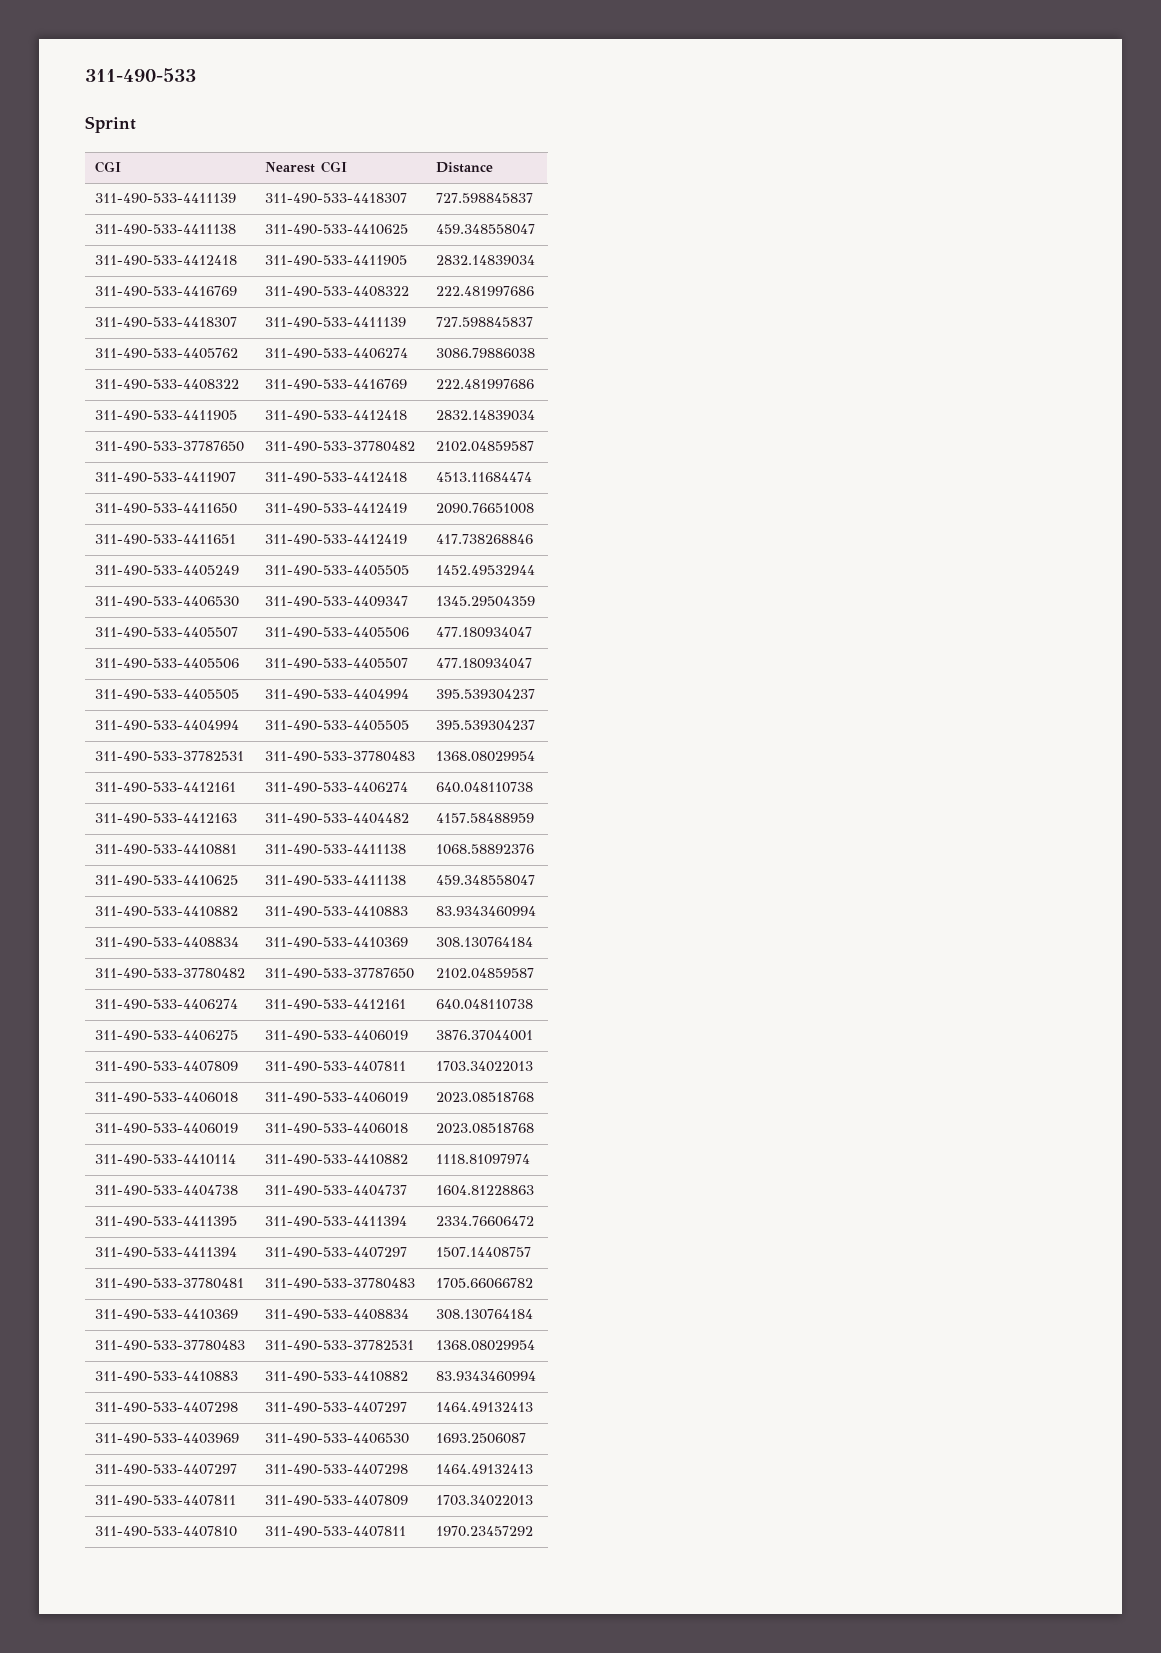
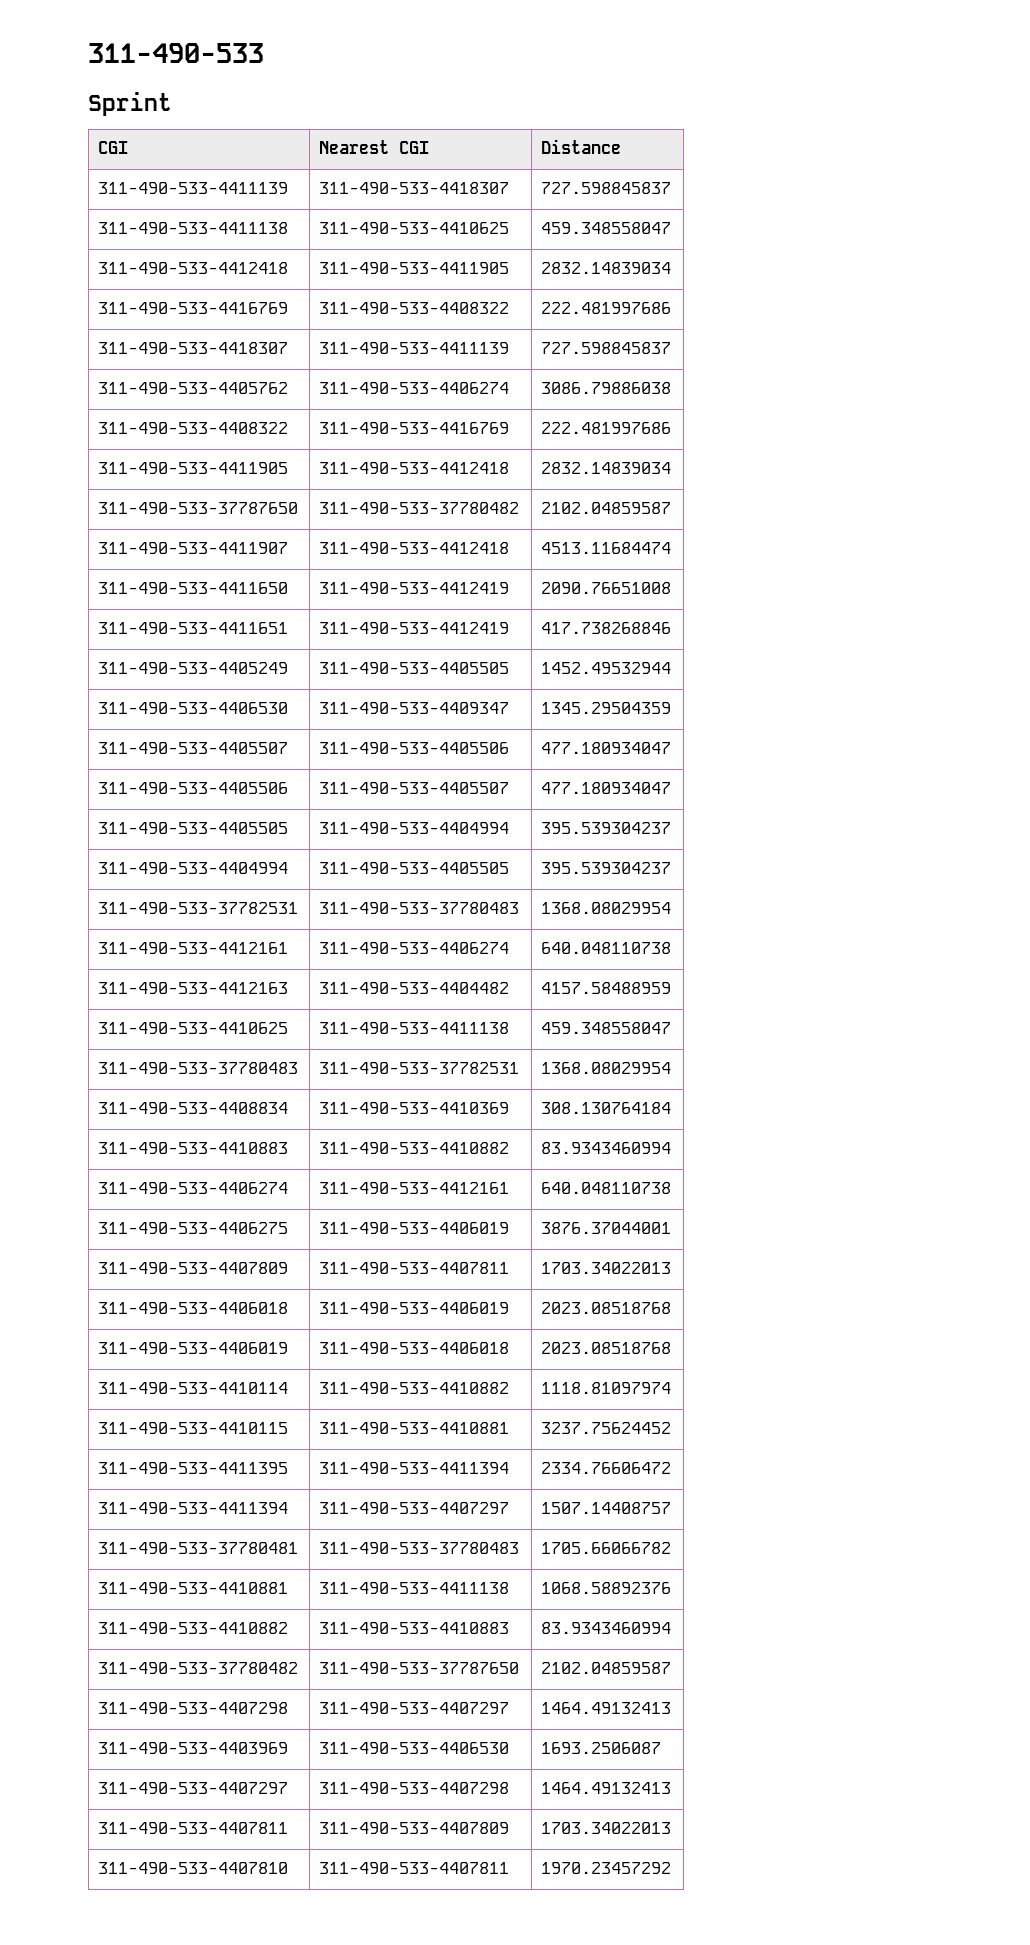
[94,844,237,855] [264,844,406,855] [435,844,534,855] // 311-490-533-4410881 | 311-490-533-4411138 | 1068.58892376 -> (672, 988) none
[94,906,238,917] [264,906,408,917] [435,906,536,917] 311-490-533-4410882 | 311-490-533-4410883 | 83.9343460994 -> [98,1062,299,1074] [319,1062,520,1074] [541,1062,672,1074] 311-490-533-37780483 | 311-490-533-37782531 | 1368.08029954
[94,968,245,979] [264,968,414,979] [435,968,534,979] 311-490-533-37780482 | 311-490-533-37787650 | 2102.04859587 -> [98,1142,289,1154] [319,1142,510,1154] [541,1142,672,1154] 311-490-533-4410883 | 311-490-533-4410882 | 83.9343460994
[94,1185,238,1196] [264,1185,407,1196] [435,1185,534,1196] 311-490-533-4404738 | 311-490-533-4404737 | 1604.81228863 -> [98,1422,289,1434] [319,1422,510,1434] [541,1422,672,1434] 311-490-533-4410115 | 311-490-533-4410881 | 3237.75624452
[94,1309,238,1320] [264,1309,409,1320] [435,1309,533,1320] [94,1340,245,1351] [264,1340,414,1351] [435,1340,535,1351] [94,1371,238,1382] [264,1371,408,1382] [435,1371,536,1382] 311-490-533-4410369 | 311-490-533-4408834 | 308.130764184 // 311-490-533-37780483 | 311-490-533-37782531 | 1368.08029954 // 311-490-533-4410883 | 311-490-533-4410882 | 83.9343460994 -> [98,1582,289,1594] [319,1582,510,1594] [541,1582,672,1594] [98,1622,289,1634] [319,1622,510,1634] [541,1622,672,1634] [98,1662,299,1674] [319,1662,520,1674] [541,1662,672,1674] 311-490-533-4410881 | 311-490-533-4411138 | 1068.58892376 // 311-490-533-4410882 | 311-490-533-4410883 | 83.9343460994 // 311-490-533-37780482 | 311-490-533-37787650 | 2102.04859587

